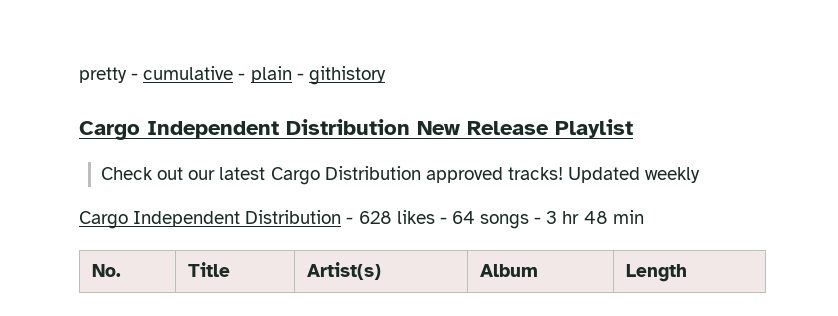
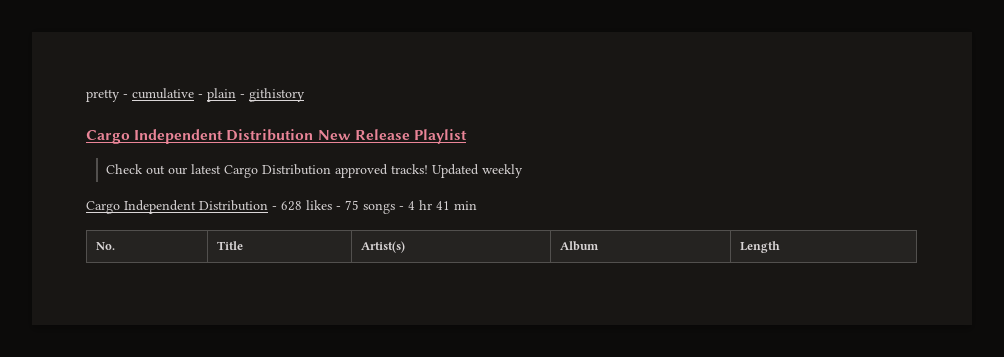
[451,211,475,224] 64 -> [345,200,359,210] 75
[546,211,608,224] 3 hr 48 -> [408,200,450,210] 4 hr 41

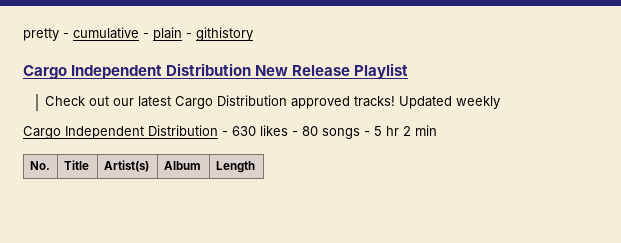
[281,201,302,211] 628 -> [232,126,256,136] 630
[345,200,359,210] 75 -> [302,126,318,136] 80
[408,200,450,210] 4 hr 41 -> [374,126,411,136] 5 hr 2

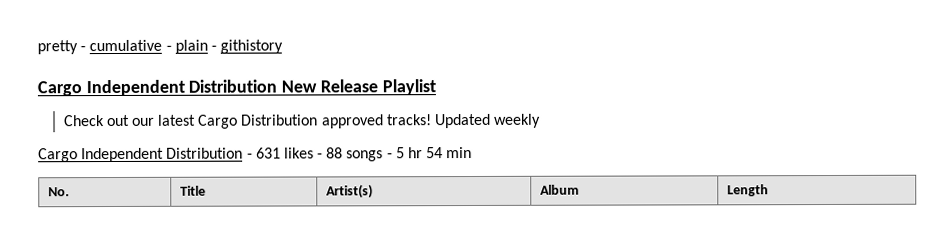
[232,126,256,136] 630 -> [255,147,281,159] 631
[302,126,318,136] 80 -> [326,147,344,159] 88
[403,126,411,136] 2 -> [426,147,444,159] 54

